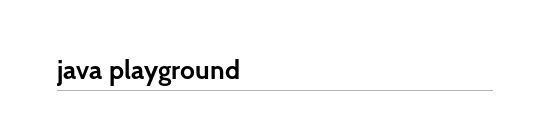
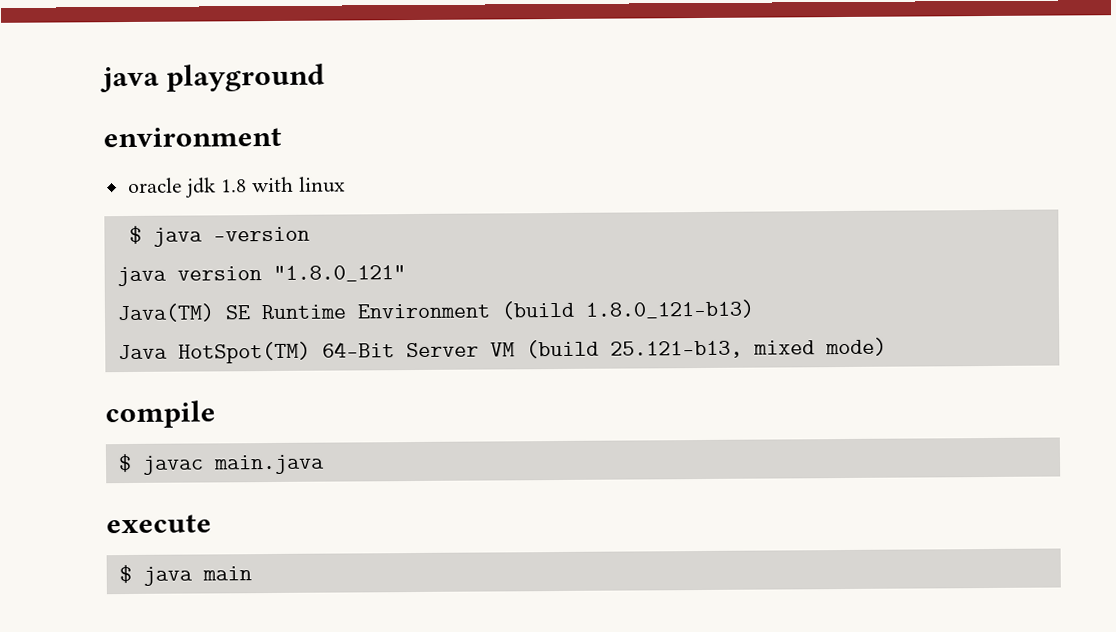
(241, 72) none -> [103,126,282,148] [127,176,346,198] [128,225,310,247] [116,265,406,287] [116,299,755,323] [117,337,887,364] [105,400,216,429] [117,453,325,475] [106,514,212,534] [118,564,252,586] // environment // oracle jdk 1.8 with linux // $ java -version // java version "1.8.0_121" // Java(TM) SE Runtime Environment (build 1.8.0_121-b13) // Java HotSpot(TM) 64-Bit Server VM (build 25.121-b13, mixed mode) // compile // $ javac main.java // execute // $ java main

